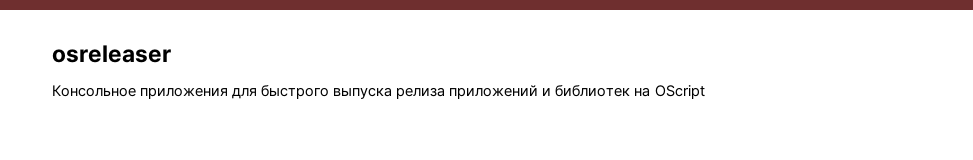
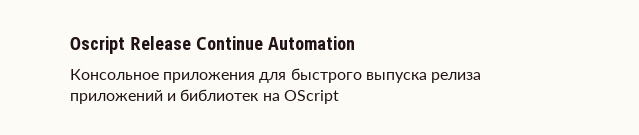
[52,45,171,63] osreleaser -> [70,36,355,54] Oscript Release Continue Automation

